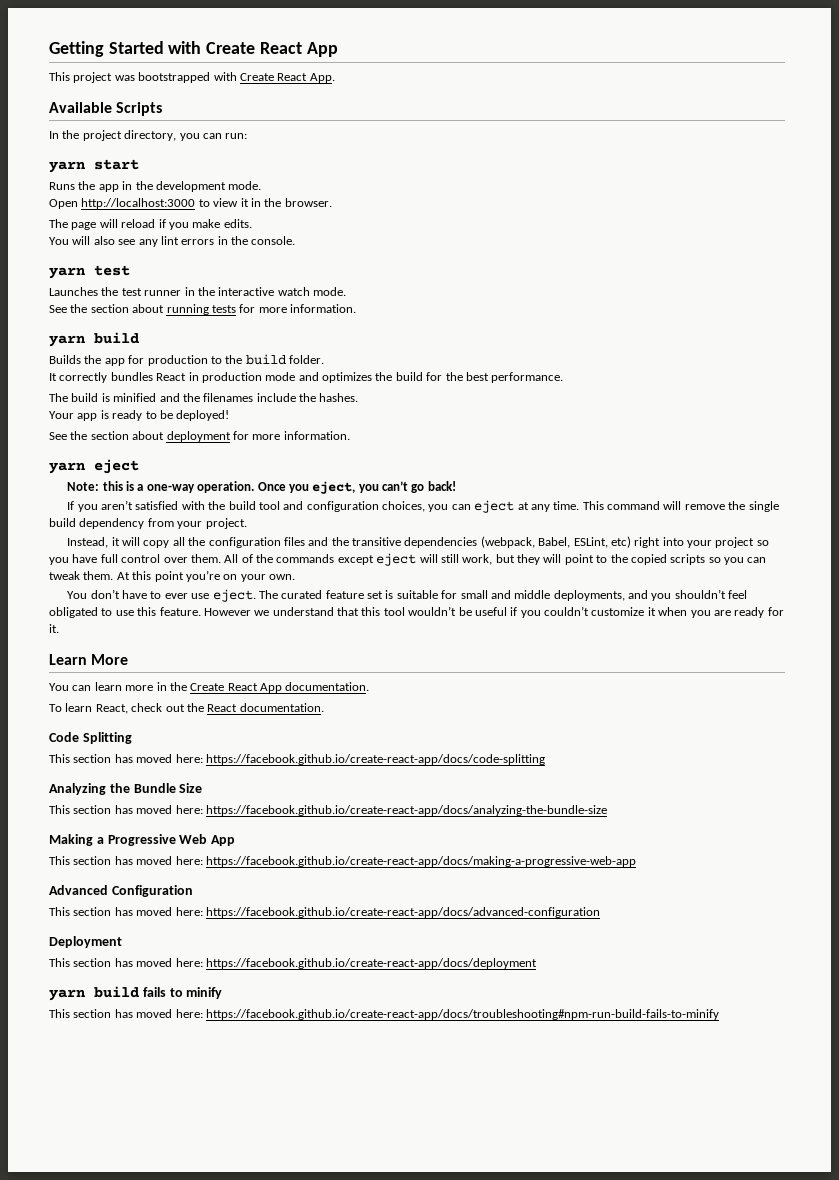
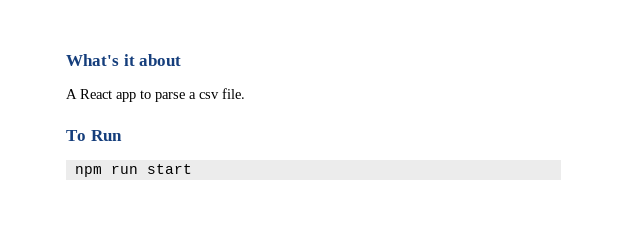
[49,41,338,57] [49,72,335,83] [49,102,163,116] [49,130,248,141] [49,159,139,173] [49,181,262,192] [49,198,332,209] [49,219,252,230] [49,236,296,247] [49,265,130,279] [49,287,346,296] [49,304,356,315] [49,332,139,347] [49,354,324,366] [49,372,564,383] [49,393,359,402] [49,410,230,421] [49,431,350,442] [49,459,139,474] [67,481,456,494] [67,500,779,513] [49,518,247,529] [67,536,769,548] [49,553,767,566] [49,570,295,582] [67,589,748,602] [49,606,784,618] [49,624,59,633] [49,654,129,665] [49,682,370,693] [49,703,324,714] [49,732,132,744] [49,754,545,765] [49,783,203,795] [49,805,607,816] [49,834,236,846] [49,856,636,867] [49,885,193,897] [49,907,600,918] [49,936,122,948] [49,958,537,969] [49,986,223,1001] [49,1009,719,1020] Getting Started with Create React App // This project was bootstrapped with Create React App. // Available Scripts // In the project directory, you can run: // yarn start // Runs the app in the development mode. // Open http://localhost:3000 to view it in the browser. // The page will reload if you make edits. // You will also see any lint errors in the console. // yarn test // Launches the test runner in the interactive watch mode. // See the section about running tests for more information. // yarn build // Builds the app for production to the build folder. // It correctly bundles React in production mode and optimizes the build for the best performance. // The build is minified and the filenames include the hashes. // Your app is ready to be deployed! // See the section about deployment for more information. // yarn eject // Note: this is a one-way operation. Once you eject, you can’t go back! // If you aren’t satisfied with the build tool and configuration choices, you can eject at any time. This command will remove the single build dependency from your project. // Instead, it will copy all the configuration files and the transitive dependencies (webpack, Babel, ESLint, etc) right into your project so you have full control over them. All of the commands except eject will still work, but they will point to the copied scripts so you can tweak them. At this point you’re on your own. // You don’t have to ever use eject. The curated feature set is suitable for small and middle deployments, and you shouldn’t feel obligated to use this feature. However we understand that this tool wouldn’t be useful if you couldn’t customize it when you are ready for it. // Learn More // You can learn more in the Create React App documentation. // To learn React, check out the React documentation. // Code Splitting // This section has moved here: https://facebook.github.io/create-react-app/docs/code-splitting // Analyzing the Bundle Size // This section has moved here: https://facebook.github.io/create-react-app/docs/analyzing-the-bundle-size // Making a Progressive Web App // This section has moved here: https://facebook.github.io/create-react-app/docs/making-a-progressive-web-app // Advanced Configuration // This section has moved here: https://facebook.github.io/create-react-app/docs/advanced-configuration // Deployment // This section has moved here: https://facebook.github.io/create-react-app/docs/deployment // yarn build fails to minify // This section has moved here: https://facebook.github.io/create-react-app/docs/troubleshooting#npm-run-build-fails-to-minify -> [66,54,182,66] [66,88,245,102] [66,130,122,141] [74,164,192,177] What's it about // A React app to parse a csv file. // To Run // npm run start

